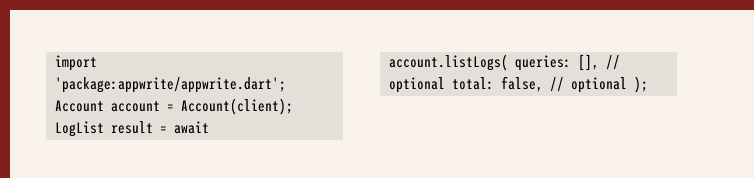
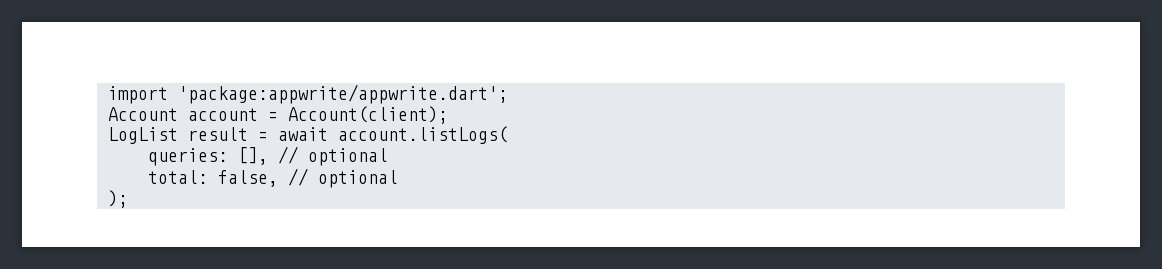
(509, 62) none -> (508, 135) //
(446, 85) none -> (388, 157) //
(628, 85) none -> (398, 179) //

